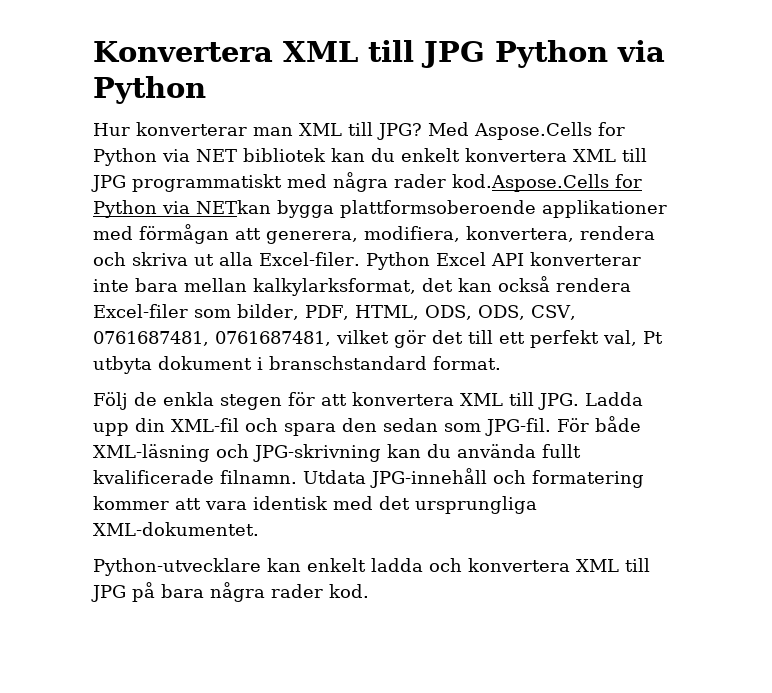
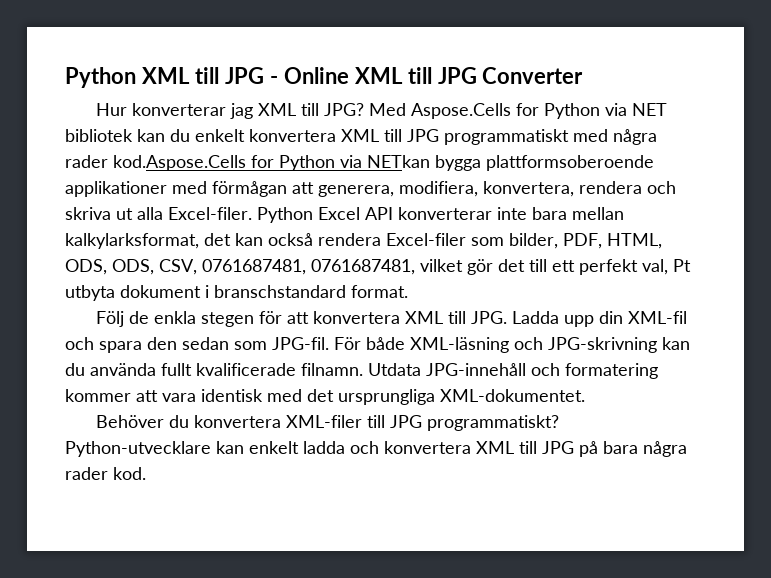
[93,40,665,68] [93,76,206,104] Konvertera XML till JPG Python via Python -> [65,67,584,88] Python XML till JPG - Online XML till JPG Converter
[253,127,293,136] man -> [230,103,254,119] jag
(259, 529) none -> [96,415,560,431] Behöver du konvertera XML-filer till JPG programmatiskt?

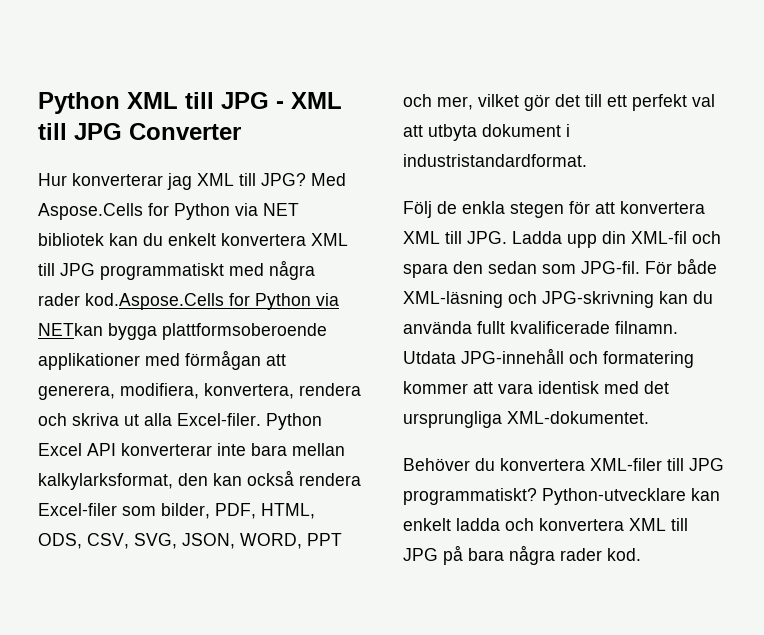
[283,67,349,84] Online -> (284, 105) none
[204,233,231,246] det -> [178,473,208,486] den
[112,259,415,275] ODS, CSV, 0761687481, 0761687481, -> [87,533,342,549] [403,94,473,110] CSV, SVG, JSON, WORD, PPT och mer,
[642,259,691,275] val, Pt -> [692,94,715,107] [403,125,423,137] val att
[214,285,408,298] branschstandard format. -> [403,154,587,167] industristandardformat.

